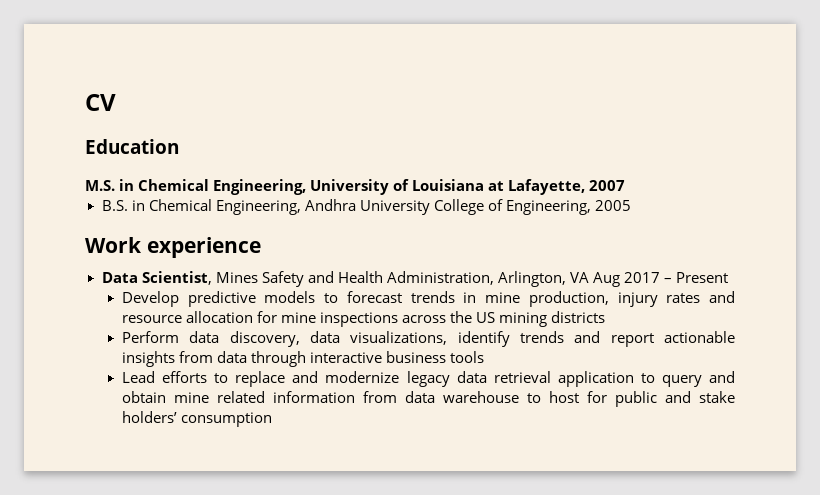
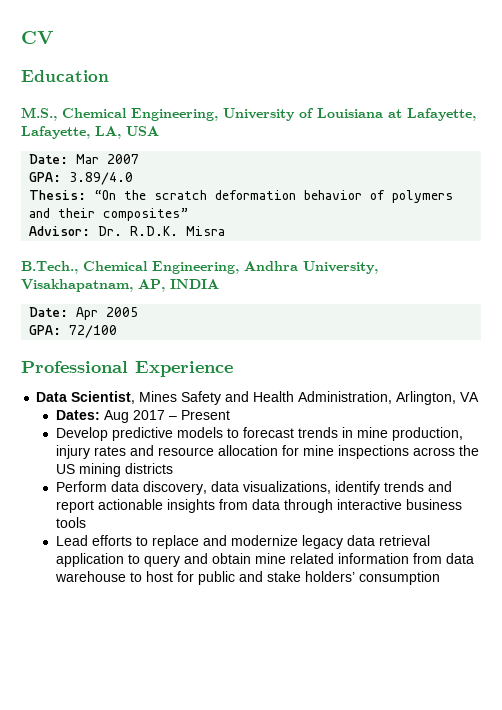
[85,179,135,191] M.S. in -> [21,107,57,121] M.S.,
[589,180,626,191] [101,199,631,215] [85,237,261,258] 2007 // B.S. in Chemical Engineering, Andhra University College of Engineering, 2005 // Work experience -> [21,126,159,139] [29,154,140,164] [29,172,134,185] [29,190,454,203] [29,208,190,221] [29,226,226,236] [21,261,378,274] [21,279,219,292] [29,307,139,320] [29,325,118,338] [21,361,233,377] Lafayette, LA, USA // Date: Mar 2007 // GPA: 3.89/4.0 // Thesis: “On the scratch deformation behavior of polymers and their composites” // Advisor: Dr. R.D.K. Misra // B.Tech., Chemical Engineering, Andhra University, Visakhapatnam, AP, INDIA // Date: Apr 2005 // GPA: 72/100 // Professional Experience
(589, 277) none -> [56,410,101,420] // Dates:

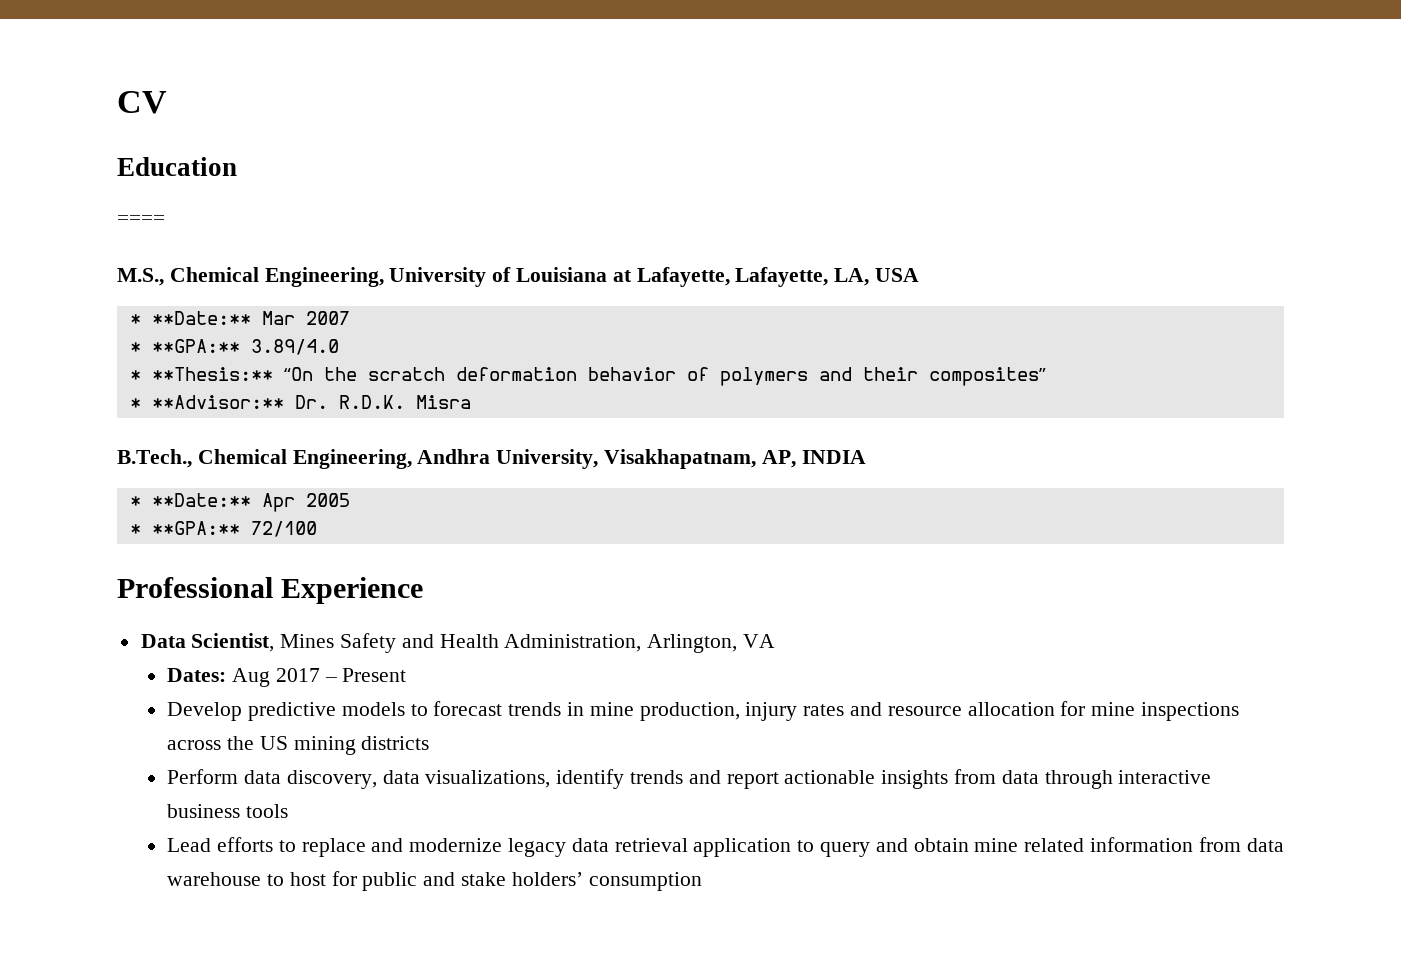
(109, 76) none -> [117,215,165,225] // ====
[29,154,69,164] Date: -> [129,311,251,325] * **Date:**
[29,172,62,182] GPA: -> [129,339,240,353] * **GPA:**
[29,190,87,200] Thesis: -> [129,367,273,381] * **Thesis:**
[29,226,91,236] Advisor: -> [129,395,284,409] * **Advisor:**
[29,307,69,317] Date: -> [129,493,251,507] * **Date:**
[29,325,62,335] GPA: -> [129,521,240,535] * **GPA:**

